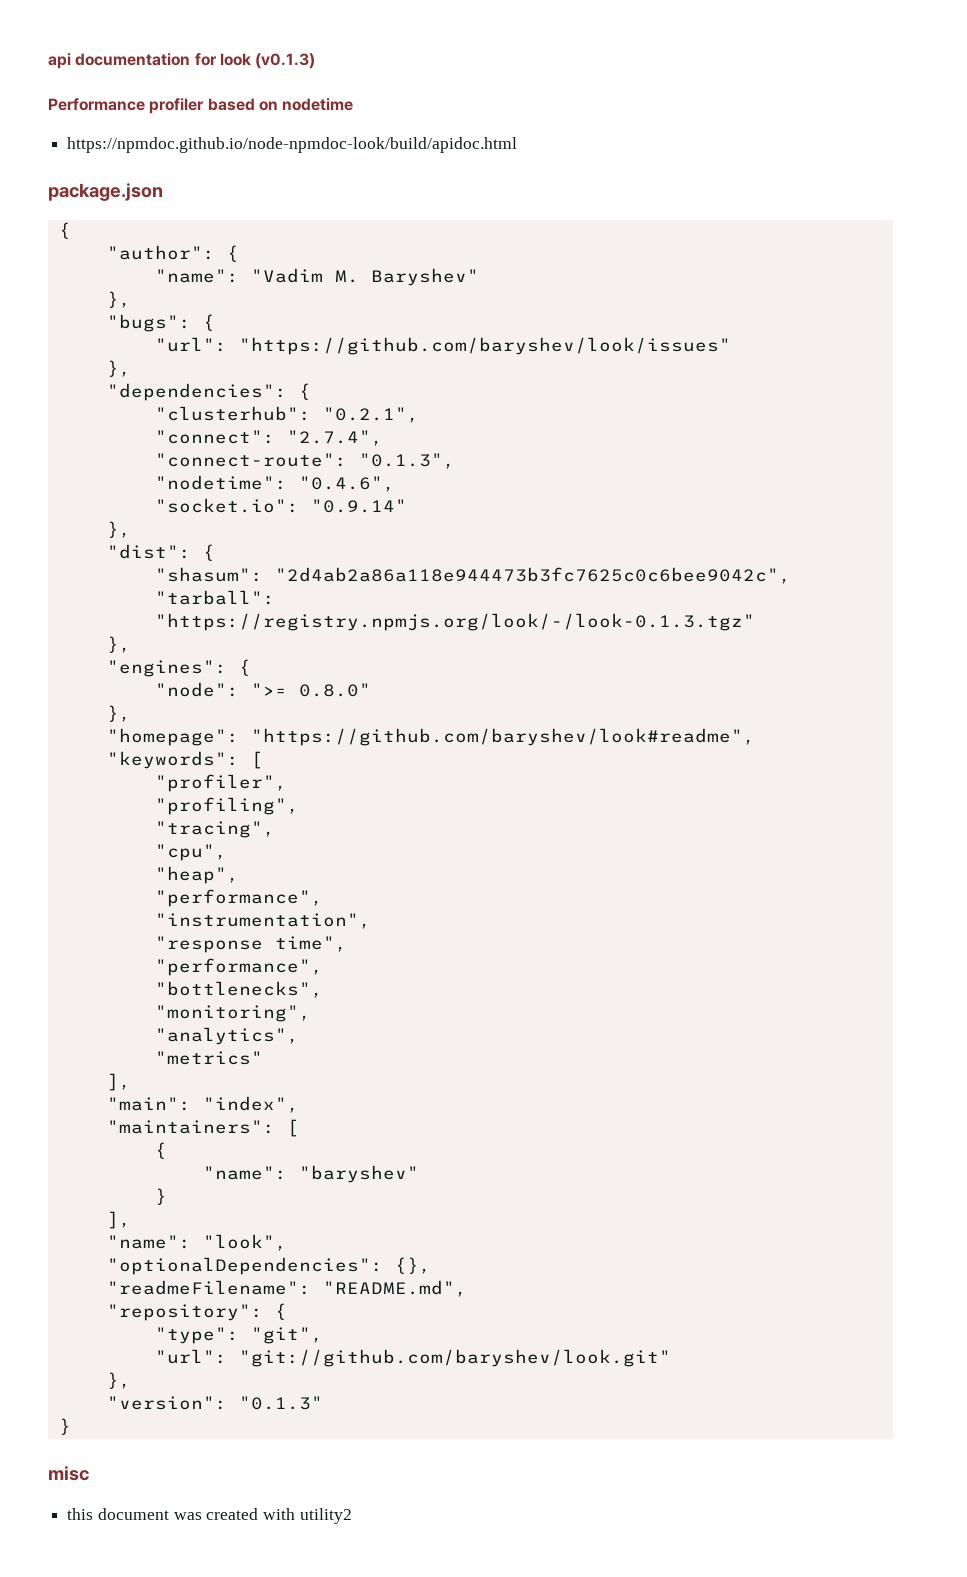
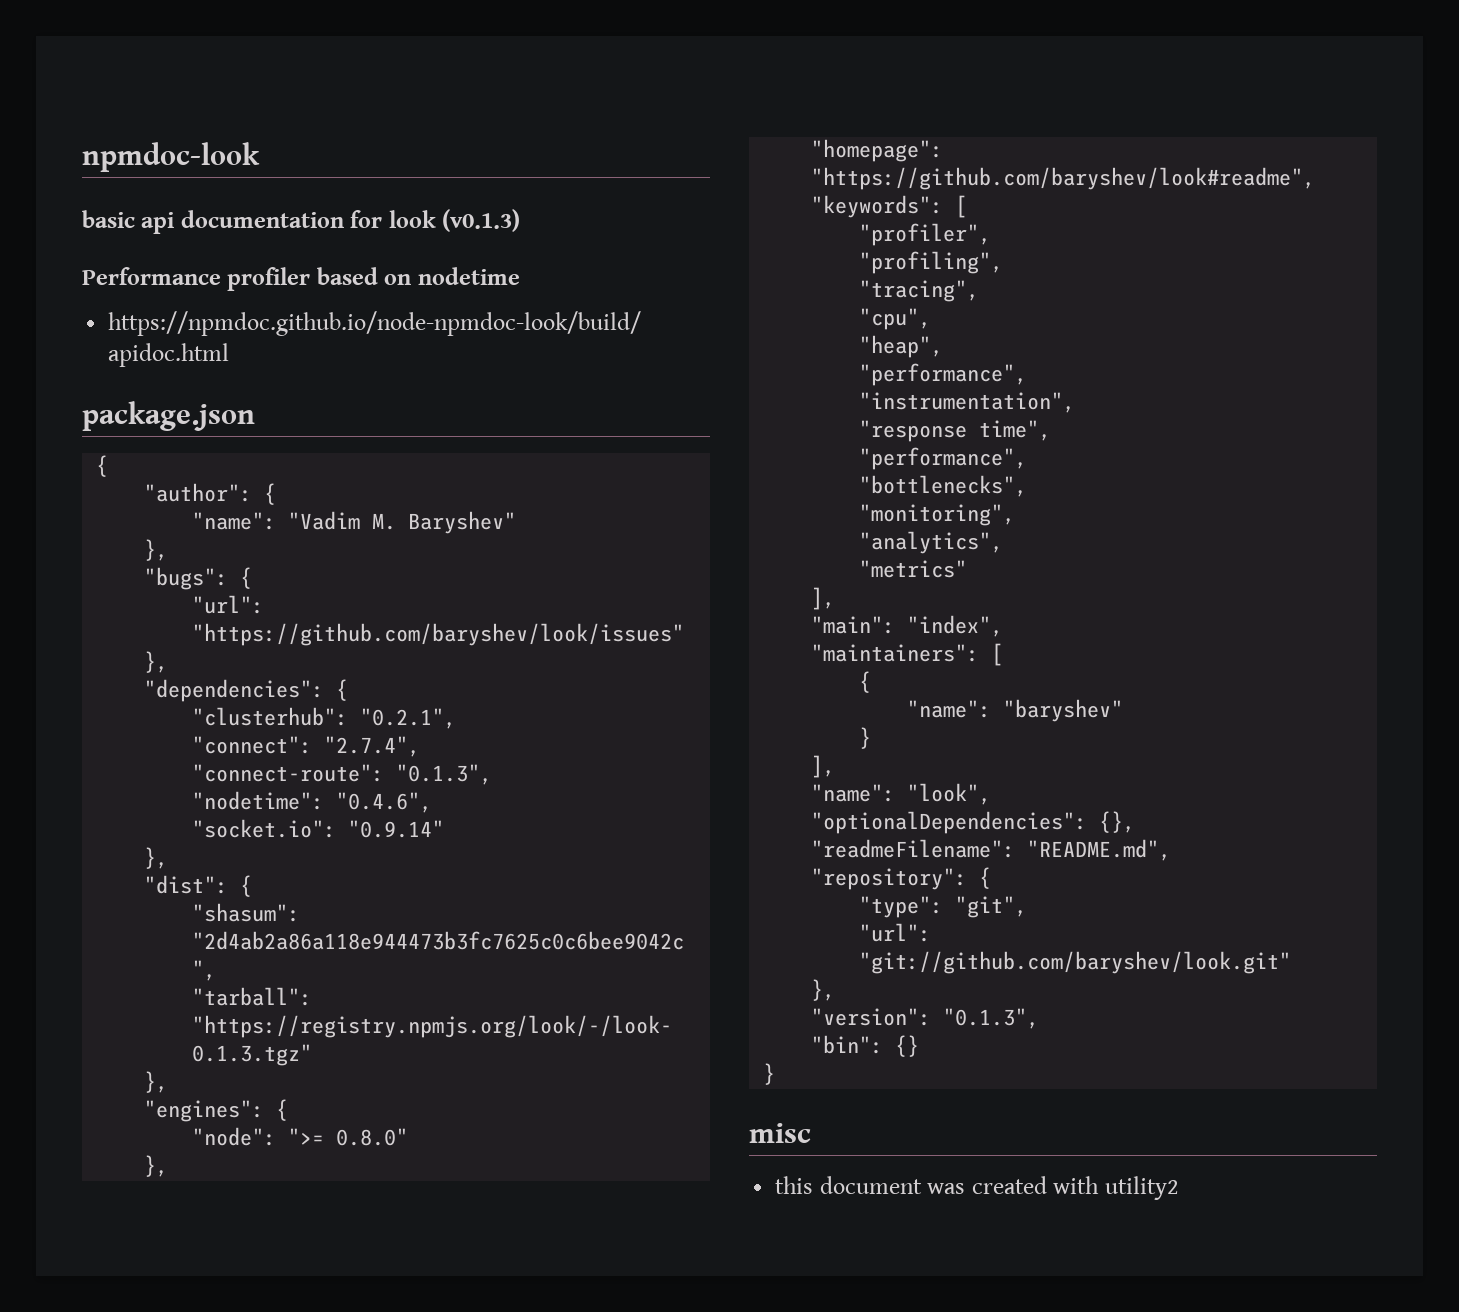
(48, 61) none -> [82,142,260,172] [82,210,135,228] npmdoc-look // basic
[238,1396,323,1410] "0.1.3" -> [943,1008,1040,1029] [811,1035,920,1057] "0.1.3", // "bin": {}

